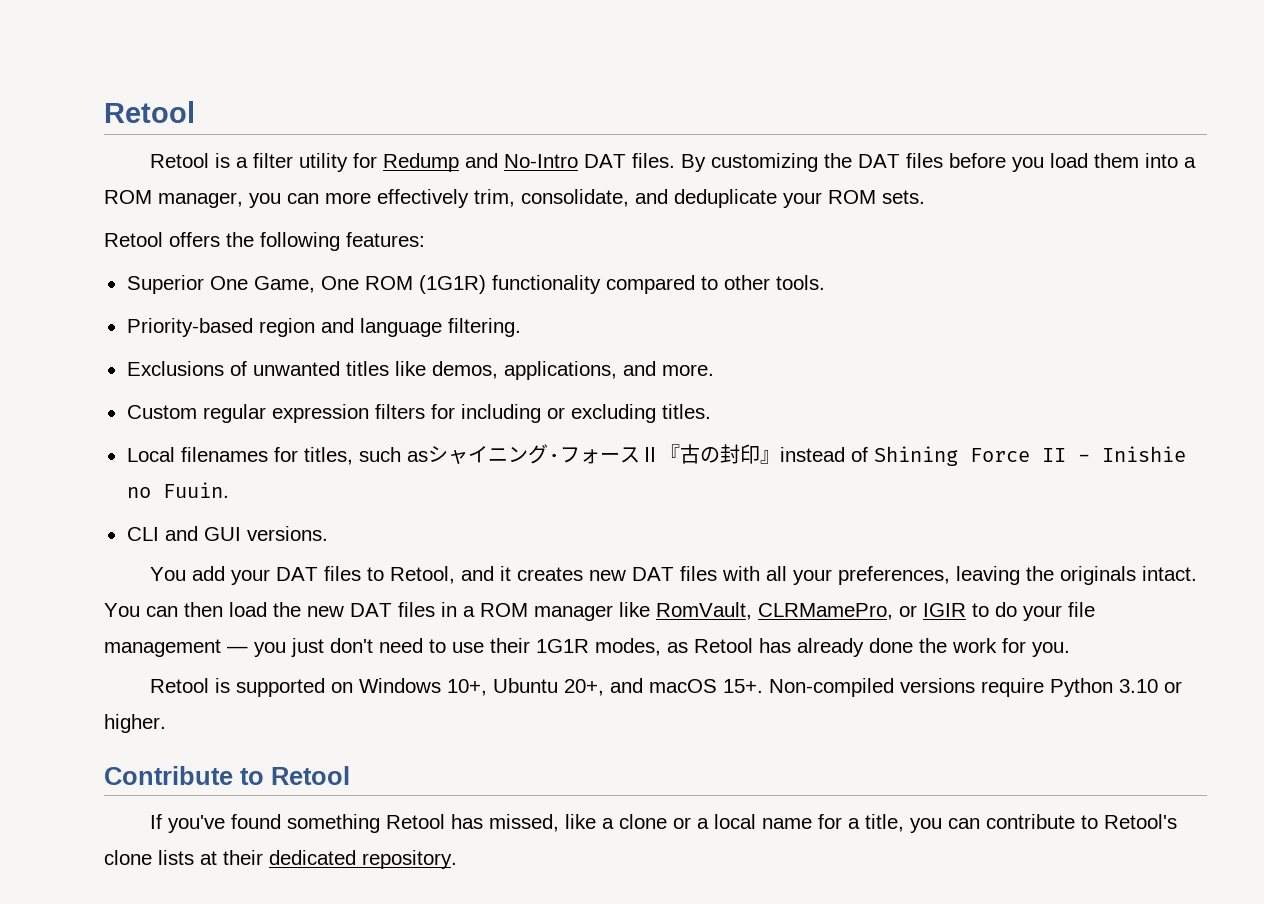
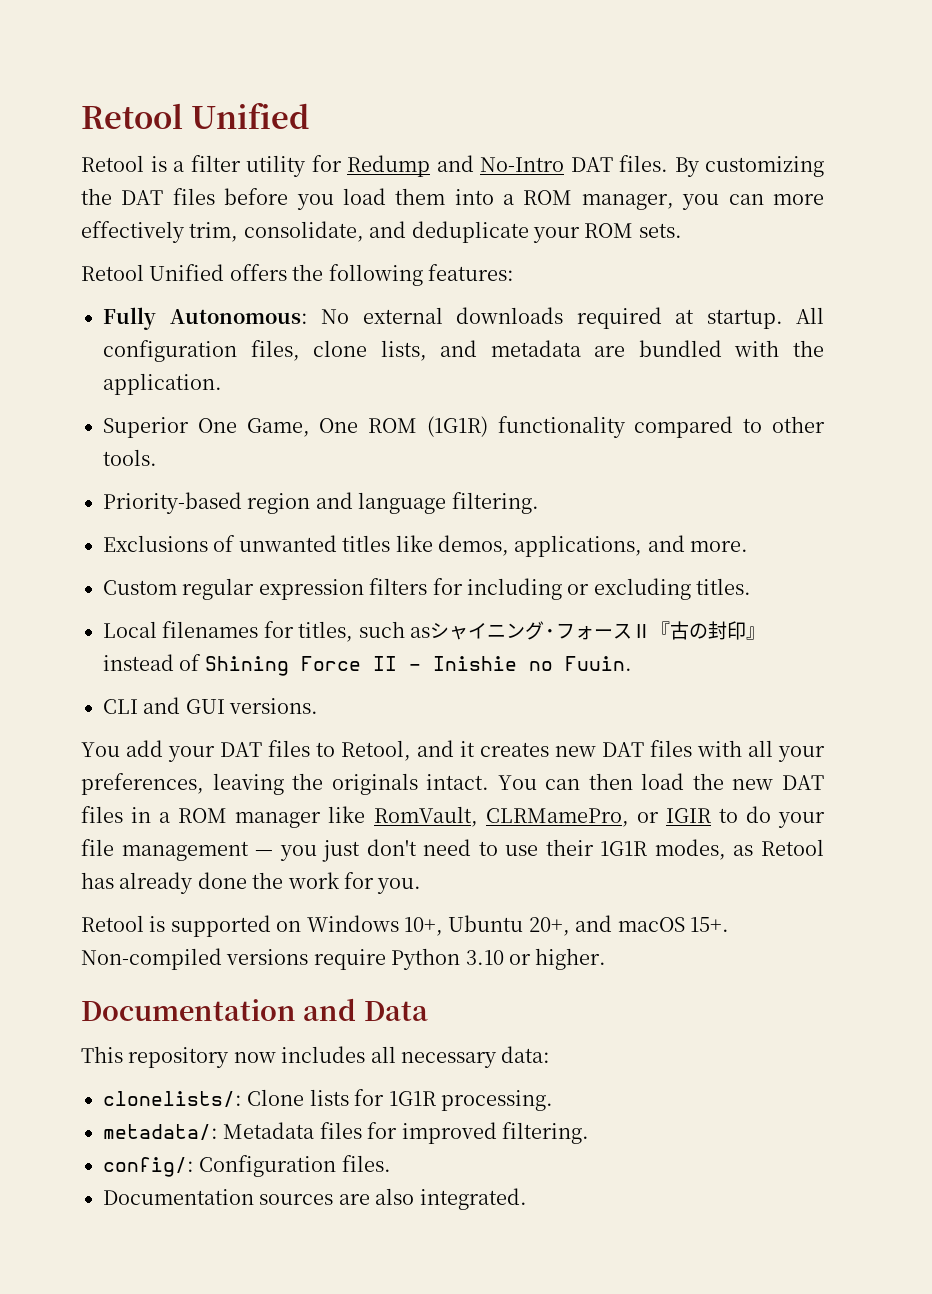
[104,101,195,123] Retool -> [81,103,310,129] Retool Unified
(163, 239) none -> [149,264,225,281] Unified
(425, 239) none -> [103,307,824,330] [103,340,824,362] [103,373,222,395] // Fully Autonomous: No external downloads required at startup. All configuration files, clone lists, and metadata are bundled with the application.
[104,766,350,785] [149,814,1177,833] [104,850,457,869] Contribute to Retool // If you've found something Retool has missed, like a clone or a local name for a title, you can contribute to Retool's clone lists at their dedicated repository. -> [81,998,428,1021] [81,1046,551,1068] [103,1089,553,1111] [103,1122,589,1144] [103,1155,391,1177] [103,1188,527,1210] Documentation and Data // This repository now includes all necessary data: // clonelists/: Clone lists for 1G1R processing. // metadata/: Metadata files for improved filtering. // config/: Configuration files. // Documentation sources are also integrated.

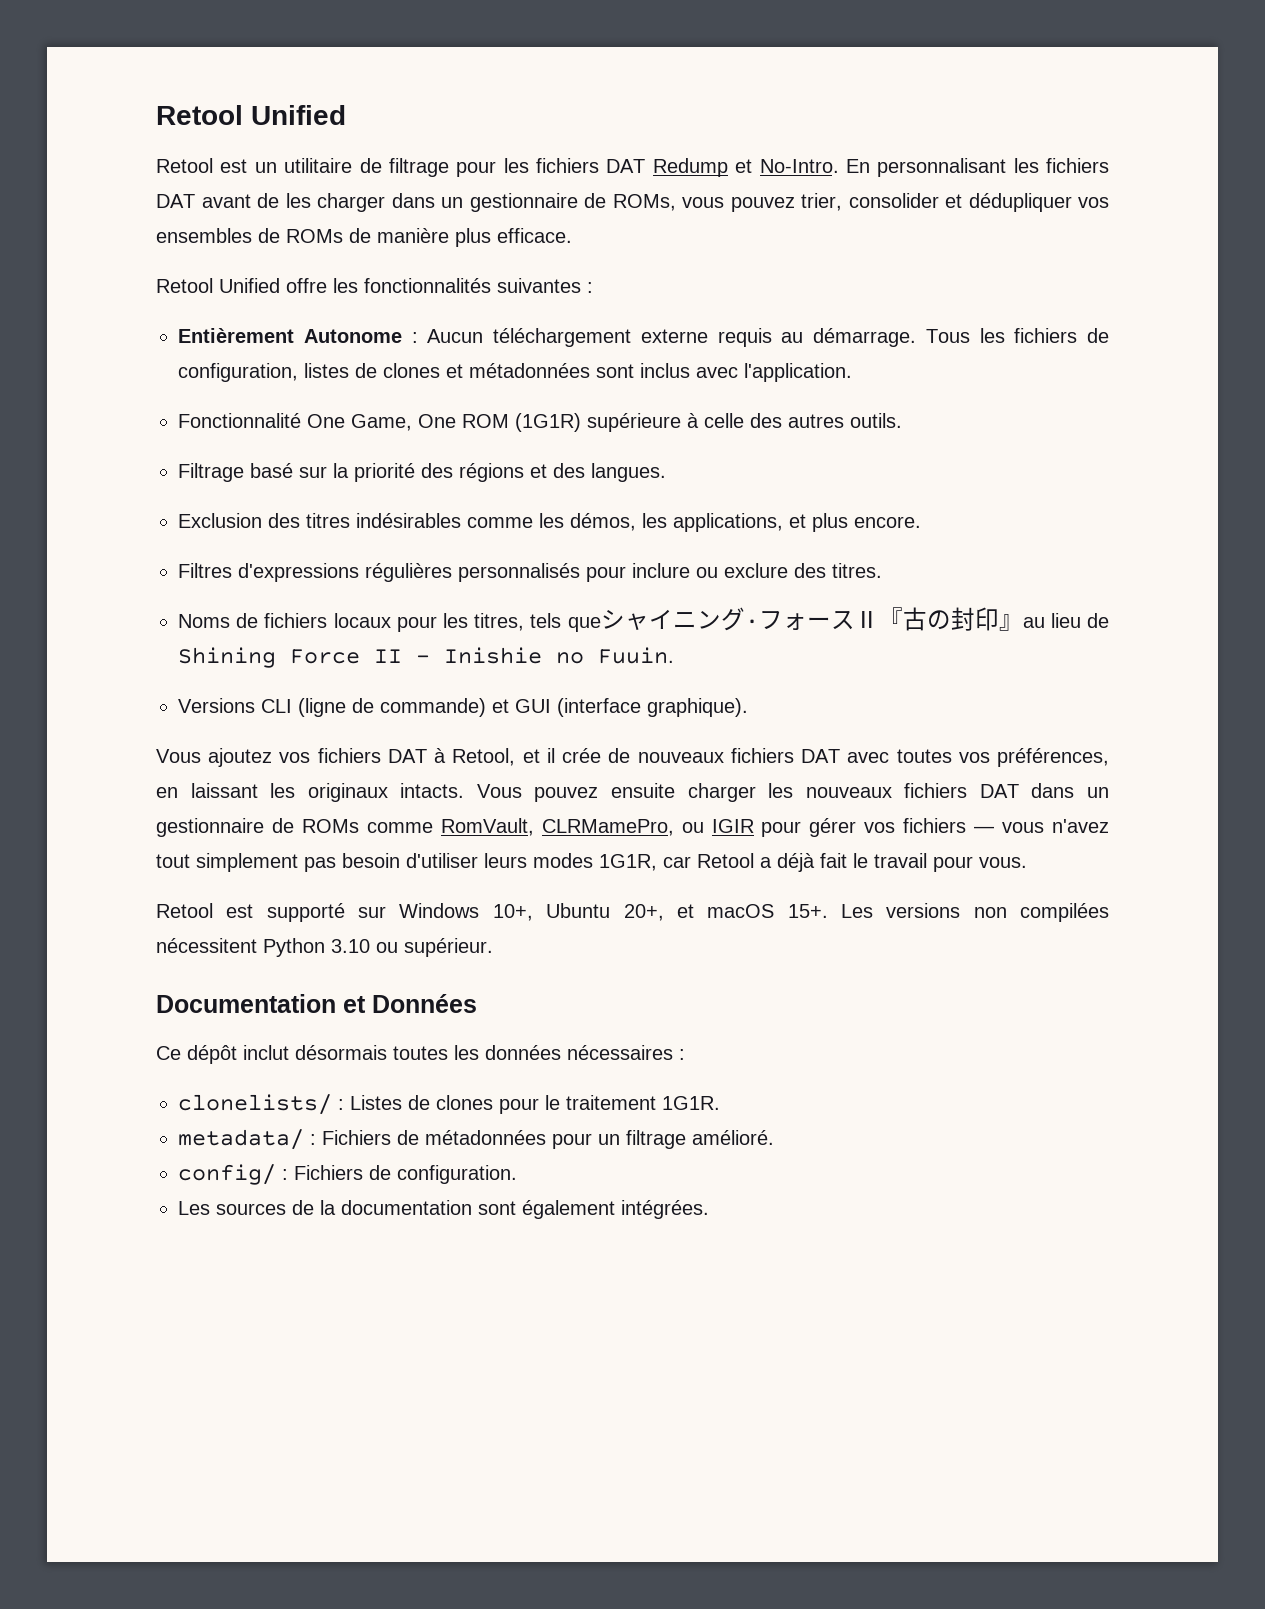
[150,155,824,177] [81,188,824,210] [81,221,682,243] [81,264,514,286] [103,307,824,330] [103,340,824,362] [103,373,222,395] [103,417,189,438] is a filter utility for Redump and No-Intro DAT files. By customizing the DAT files before you load them into a ROM manager, you can more effectively trim, consolidate, and deduplicate your ROM sets. // Retool Unified offers the following features: // Fully Autonomous: No external downloads required at startup. All configuration files, clone lists, and metadata are bundled with the application. // Superior -> [220,158,1109,177] [156,193,1109,212] [156,228,572,247] [156,278,593,293] [178,328,1109,347] [178,363,852,382] [178,413,301,428] est un utilitaire de filtrage pour les fichiers DAT Redump et No-Intro. En personnalisant les fichiers DAT avant de les charger dans un gestionnaire de ROMs, vous pouvez trier, consolider et dédupliquer vos ensembles de ROMs de manière plus efficace. // Retool Unified offre les fonctionnalités suivantes : // Entièrement Autonome : Aucun téléchargement externe requis au démarrage. Tous les fichiers de configuration, listes de clones et métadonnées sont inclus avec l'application. // Fonctionnalité
[497,416,826,438] [103,449,157,466] [103,492,539,514] [103,535,749,557] [103,578,752,600] [103,621,430,642] functionality compared to other tools. // Priority-based region and language filtering. // Exclusions of unwanted titles like demos, applications, and more. // Custom regular expression filters for including or excluding titles. // Local filenames for titles, such as -> [587,413,902,432] [178,463,666,482] [178,513,921,532] [178,563,882,582] [178,613,601,632] supérieure à celle des autres outils. // Filtrage basé sur la priorité des régions et des langues. // Exclusion des titres indésirables comme les démos, les applications, et plus encore. // Filtres d'expressions régulières personnalisés pour inclure ou exclure des titres. // Noms de fichiers locaux pour les titres, tels que
[103,654,202,671] instead of -> [1022,613,1109,628] au lieu de
[103,697,319,714] [81,740,825,762] [81,773,824,795] [81,806,826,828] [81,839,825,862] [81,872,422,894] [81,915,302,937] CLI and GUI versions. // You add your DAT files to Retool, and it creates new DAT files with all your preferences, leaving the originals intact. You can then load the new DAT files in a ROM manager like RomVault, CLRMamePro, or IGIR to do your file management — you just don't need to use their 1G1R modes, as Retool has already done the work for you. // Retool is supported on -> [178,698,748,717] [156,748,1110,767] [156,783,1109,802] [156,818,1109,837] [156,853,1027,872] [156,903,387,922] Versions CLI (ligne de commande) et GUI (interface graphique). // Vous ajoutez vos fichiers DAT à Retool, et il crée de nouveaux fichiers DAT avec toutes vos préférences, en laissant les originaux intacts. Vous pouvez ensuite charger les nouveaux fichiers DAT dans un gestionnaire de ROMs comme RomVault, CLRMamePro, ou IGIR pour gérer vos fichiers — vous n'avez tout simplement pas besoin d'utiliser leurs modes 1G1R, car Retool a déjà fait le travail pour vous. // Retool est supporté sur
[575,915,613,932] and -> [676,904,694,918] et
[81,948,607,970] [81,998,428,1021] [81,1046,551,1068] [103,1089,553,1111] [103,1122,589,1144] [103,1155,391,1177] [103,1188,527,1210] Non-compiled versions require Python 3.10 or higher. // Documentation and Data // This repository now includes all necessary data: // clonelists/: Clone lists for 1G1R processing. // metadata/: Metadata files for improved filtering. // config/: Configuration files. // Documentation sources are also integrated. -> [840,903,1109,922] [156,938,493,957] [156,994,477,1013] [156,1045,685,1064] [178,1094,720,1115] [178,1129,774,1150] [178,1164,517,1185] [178,1200,709,1219] Les versions non compilées nécessitent Python 3.10 ou supérieur. // Documentation et Données // Ce dépôt inclut désormais toutes les données nécessaires : // clonelists/ : Listes de clones pour le traitement 1G1R. // metadata/ : Fichiers de métadonnées pour un filtrage amélioré. // config/ : Fichiers de configuration. // Les sources de la documentation sont également intégrées.

